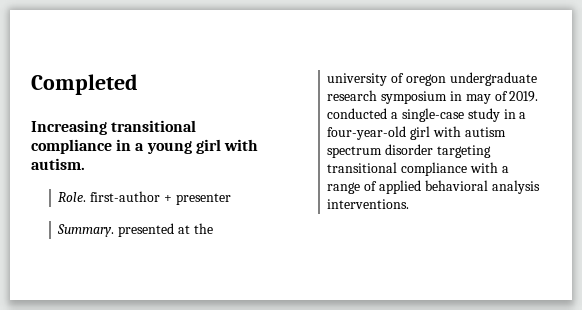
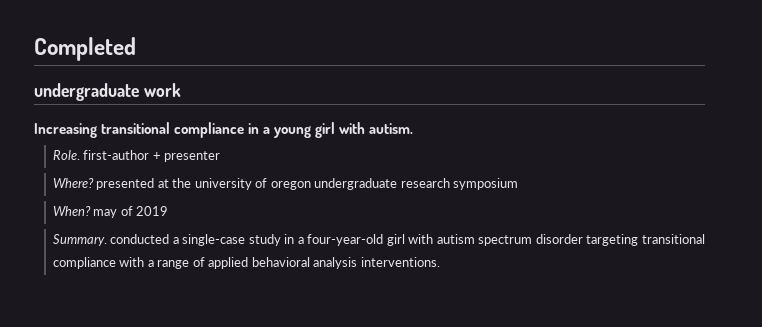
(138, 84) none -> [34,83,181,101] // undergraduate work
[57,224,115,237] Summary. -> [52,178,94,188] Where?
[449,91,462,101] in -> [52,206,91,216] // When?
[509,91,539,102] 2019. -> [136,206,169,216] [52,234,107,246] 2019 // Summary.

